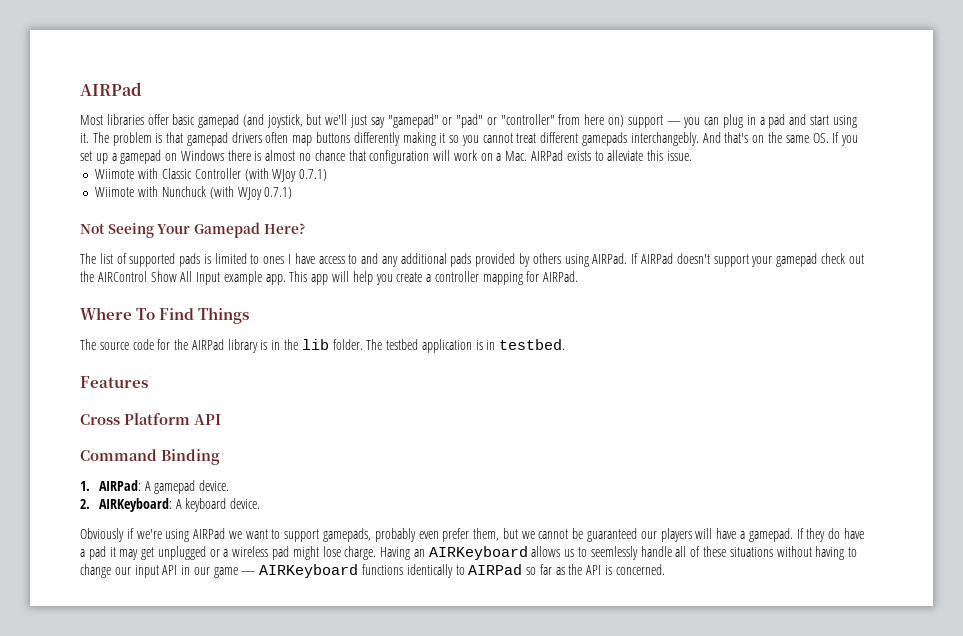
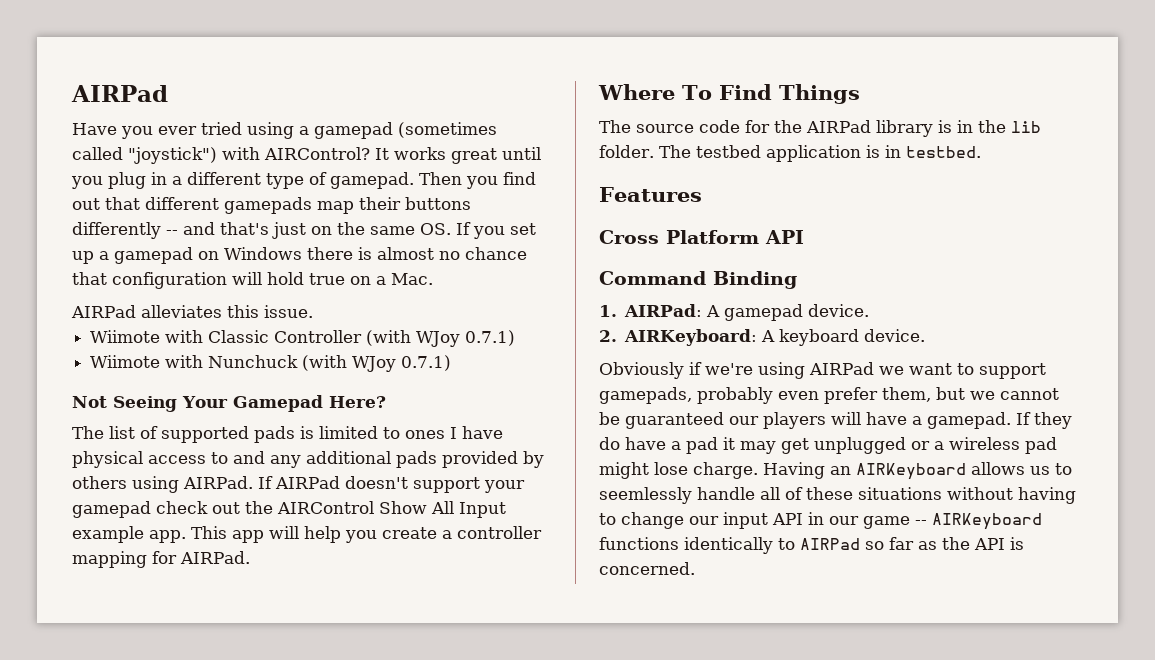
[80,114,857,128] [80,132,749,146] Most libraries offer basic gamepad (and joystick, but we'll just say "gamepad" or "pad" or "controller" from here on) support — you can plug in a pad and start using it. The problem is that gamepad drivers often map buttons differently making it so you cannot treat different gamepads interchangebly. And that's -> [72,122,497,139] [72,147,541,164] [71,172,536,189] [72,197,471,214] [72,222,306,239] Have you ever tried using a gamepad (sometimes called "joystick") with AIRControl? It works great until you plug in a different type of gamepad. Then you find out that different gamepads map their buttons differently -- and that's just
[453,150,477,161] work -> [267,272,345,285] hold true
[531,150,644,161] AIRPad exists to alleviate -> [71,305,222,318] // AIRPad alleviates
(315, 258) none -> [72,451,143,468] physical
[241,571,256,575] — -> [915,520,927,525] --

